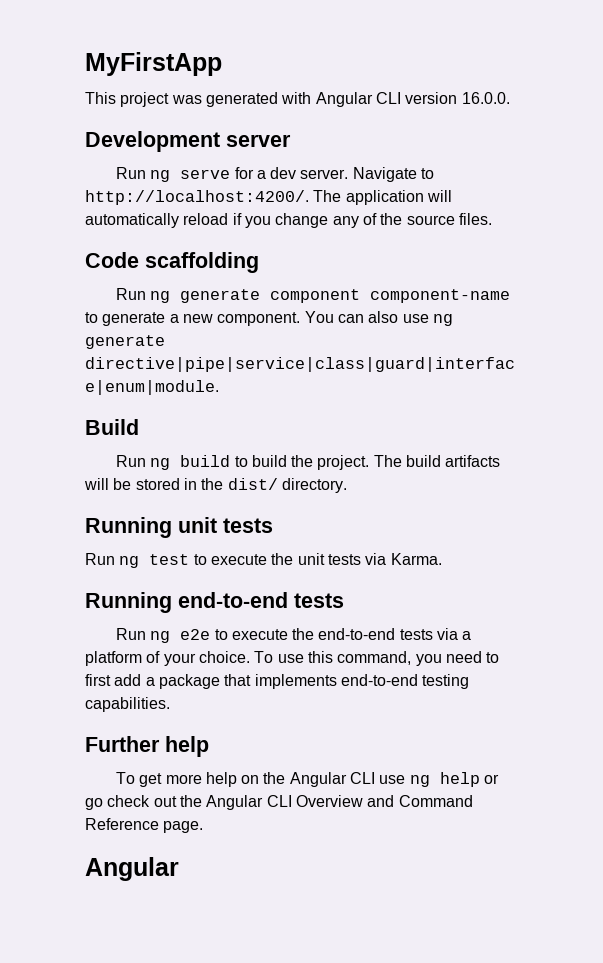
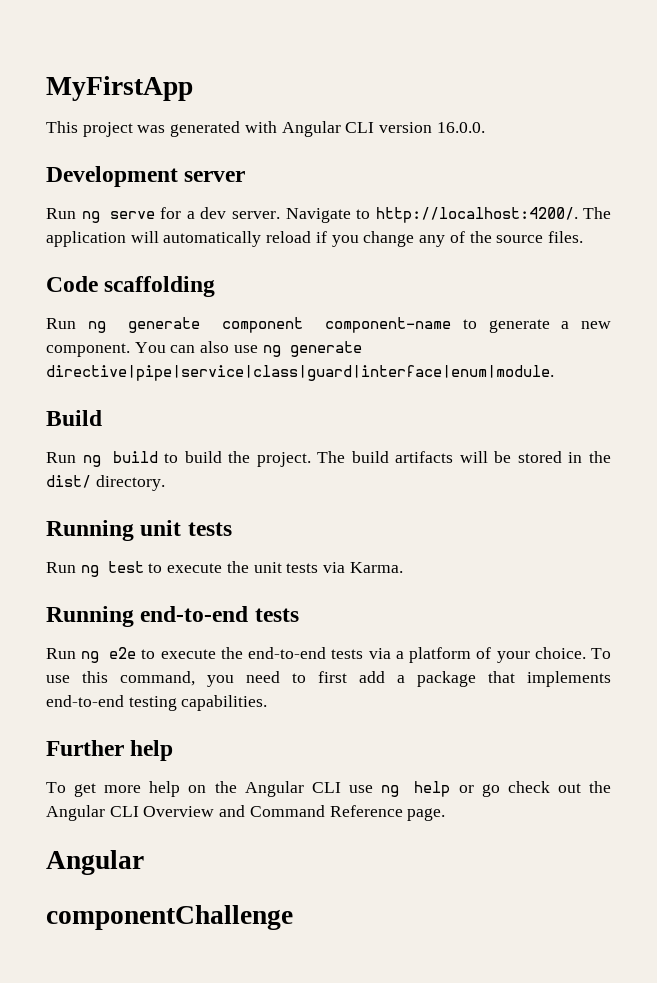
(179, 869) none -> [46,905,293,930] // componentChallenge

